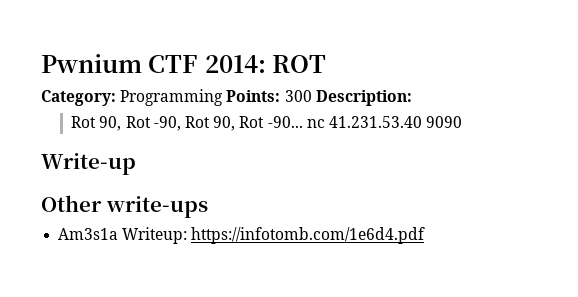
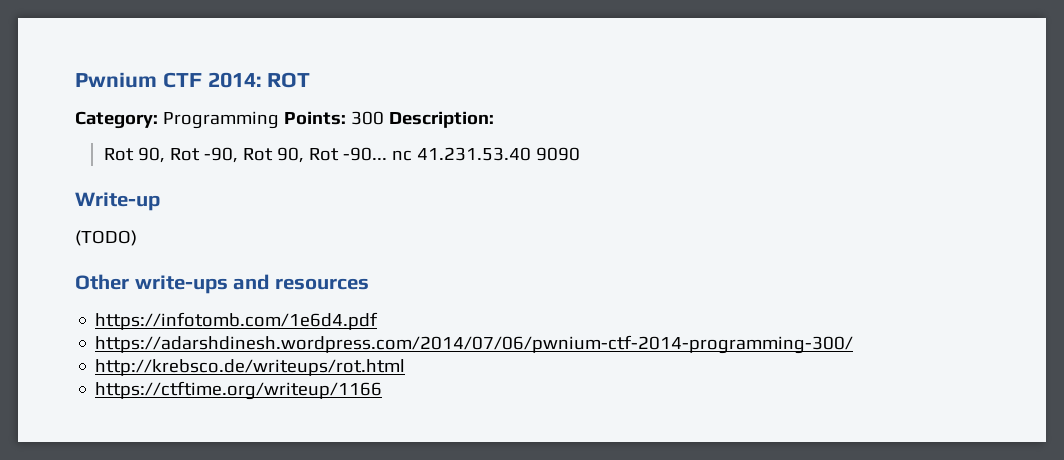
(136, 164) none -> [75,230,137,246] // (TODO)
[58,227,188,244] // Am3s1a Writeup: -> [233,274,369,290] and resources //
(426, 235) none -> [95,335,854,354] [95,359,406,376] [95,381,383,400] // https://adarshdinesh.wordpress.com/2014/07/06/pwnium-ctf-2014-programming-300/ // http://krebsco.de/writeups/rot.html // https://ctftime.org/writeup/1166

